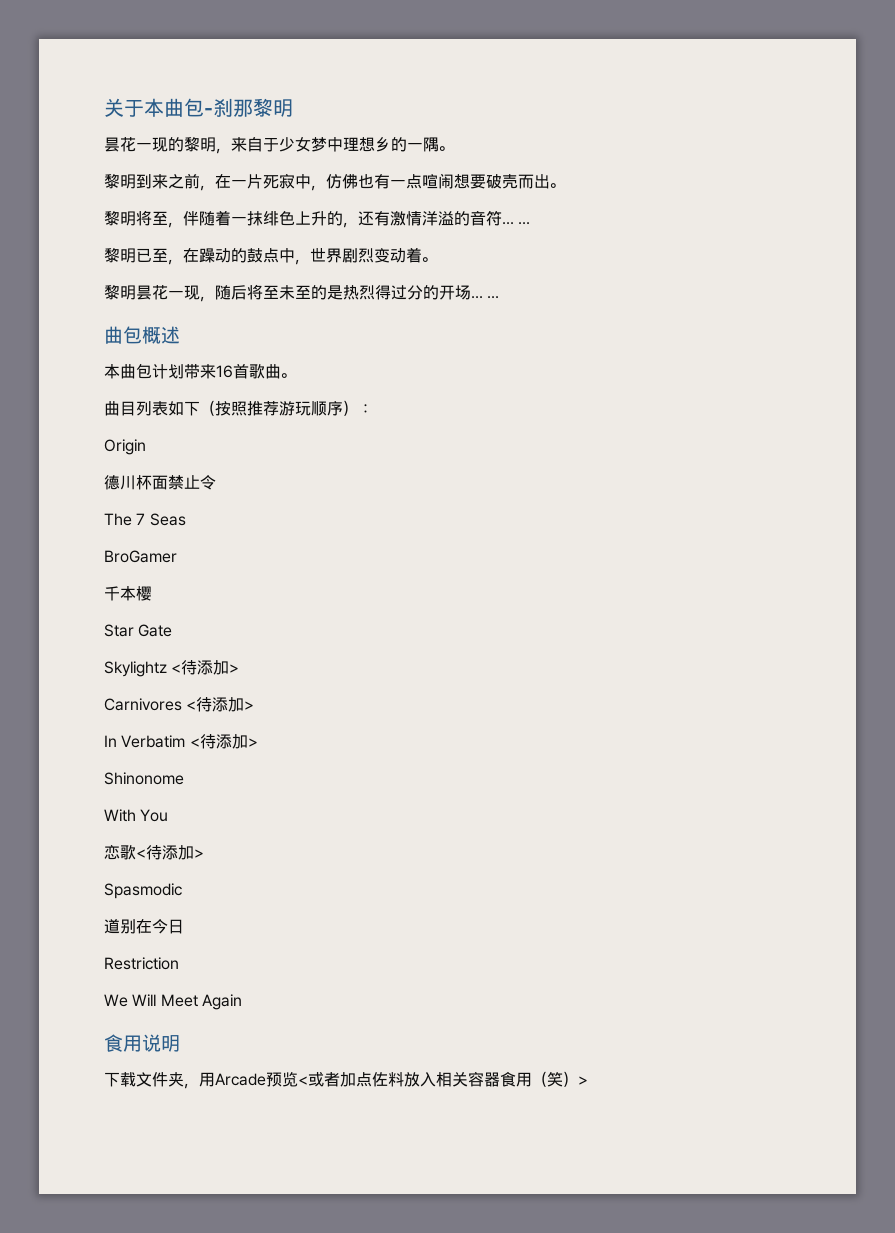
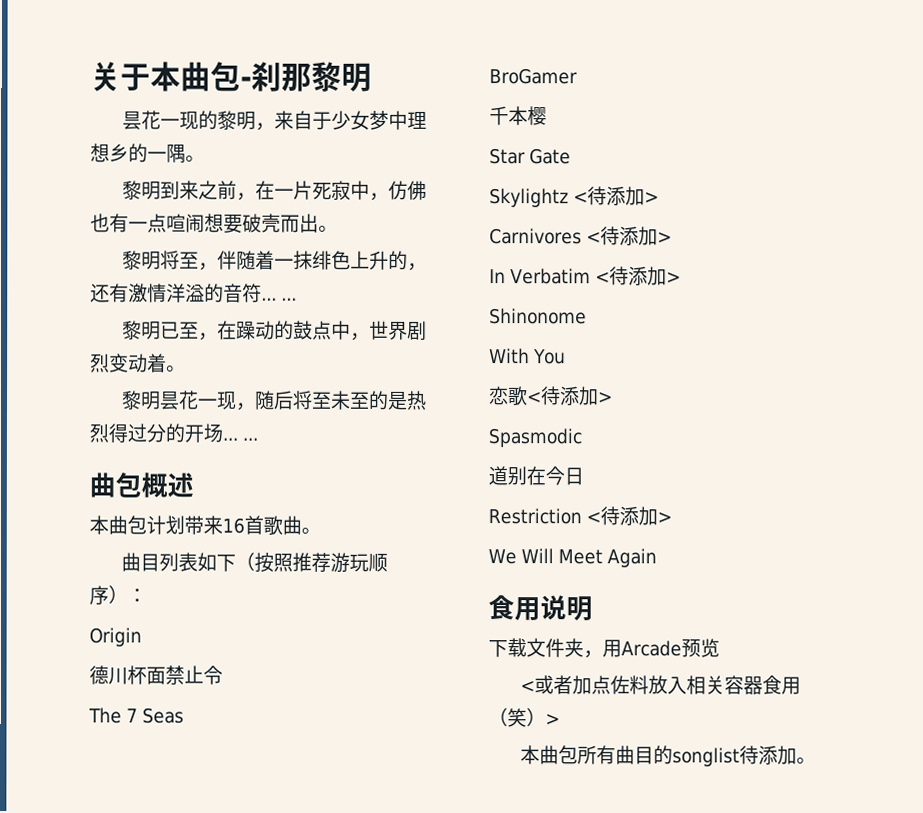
(179, 963) none -> [586,506,673,526] <待添加>
(298, 1079) none -> (720, 648) //
(588, 1080) none -> [520,745,817,767] // 本曲包所有曲目的songlist待添加。

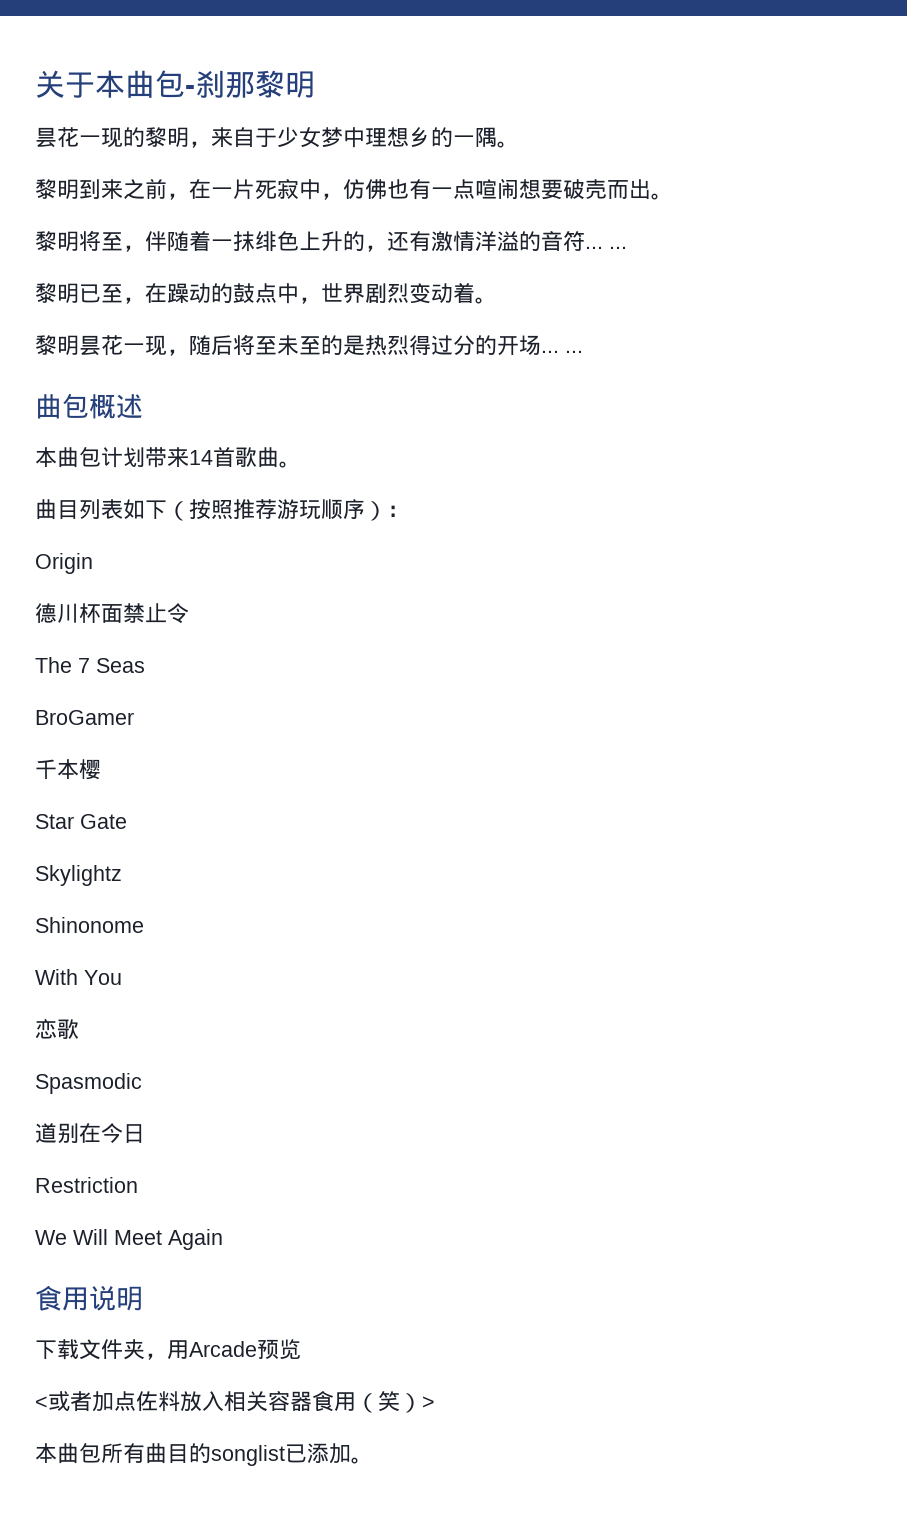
[222,517,245,534] 16 -> [189,450,213,465] 14
[573,186,660,206] [489,226,673,246] [489,266,682,286] <待添加> // Carnivores <待添加> // In Verbatim <待添加> -> (122, 875) none
[527,386,613,406] <待添加> -> (79, 1029) none
[586,506,673,526] <待添加> -> (138, 1185) none
[739,745,760,765] 待 -> [285,1444,307,1463] 已

